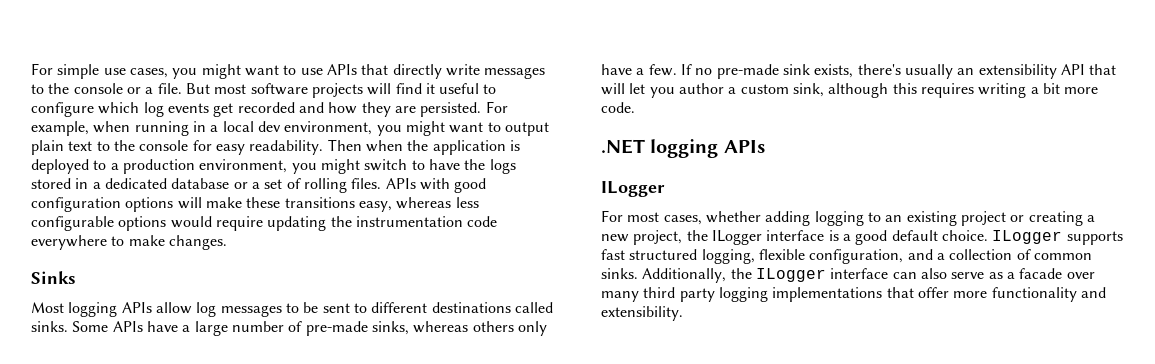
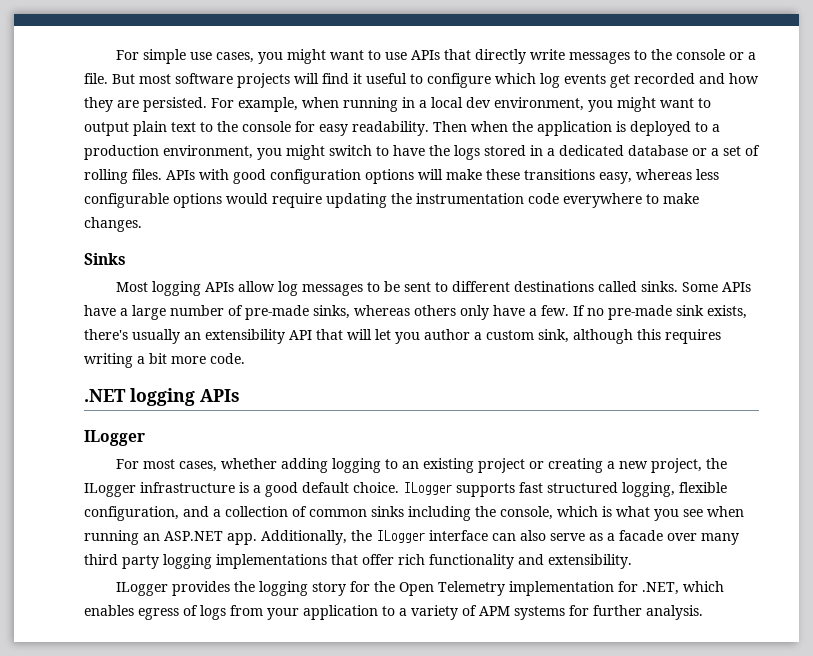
[766,230,825,241] interface -> [140,482,235,493] infrastructure
[601,268,638,279] sinks. -> [371,506,744,521] [84,530,257,545] sinks including the console, which is what you see when running an ASP.NET app.
[953,291,988,298] more -> [398,554,425,565] rich
(683, 313) none -> [115,581,724,596] [84,605,703,620] // ILogger provides the logging story for the Open Telemetry implementation for .NET, which enables egress of logs from your application to a variety of APM systems for further analysis.

